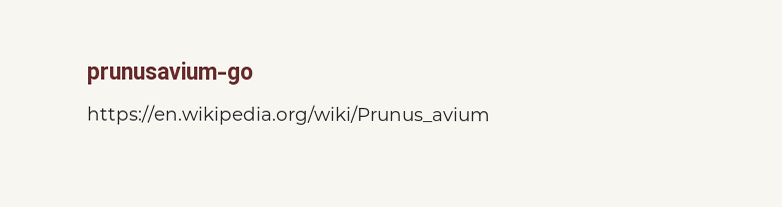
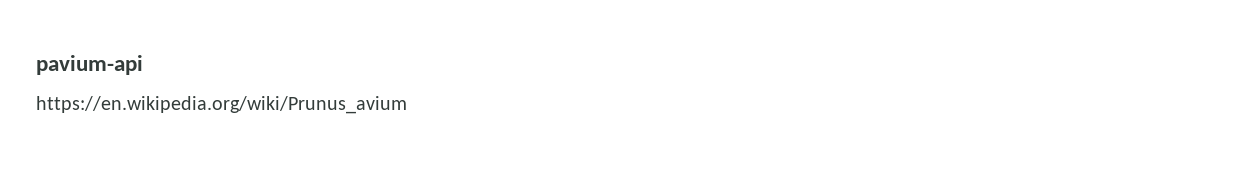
[87,61,254,85] prunusavium-go -> [36,55,143,75] pavium-api

